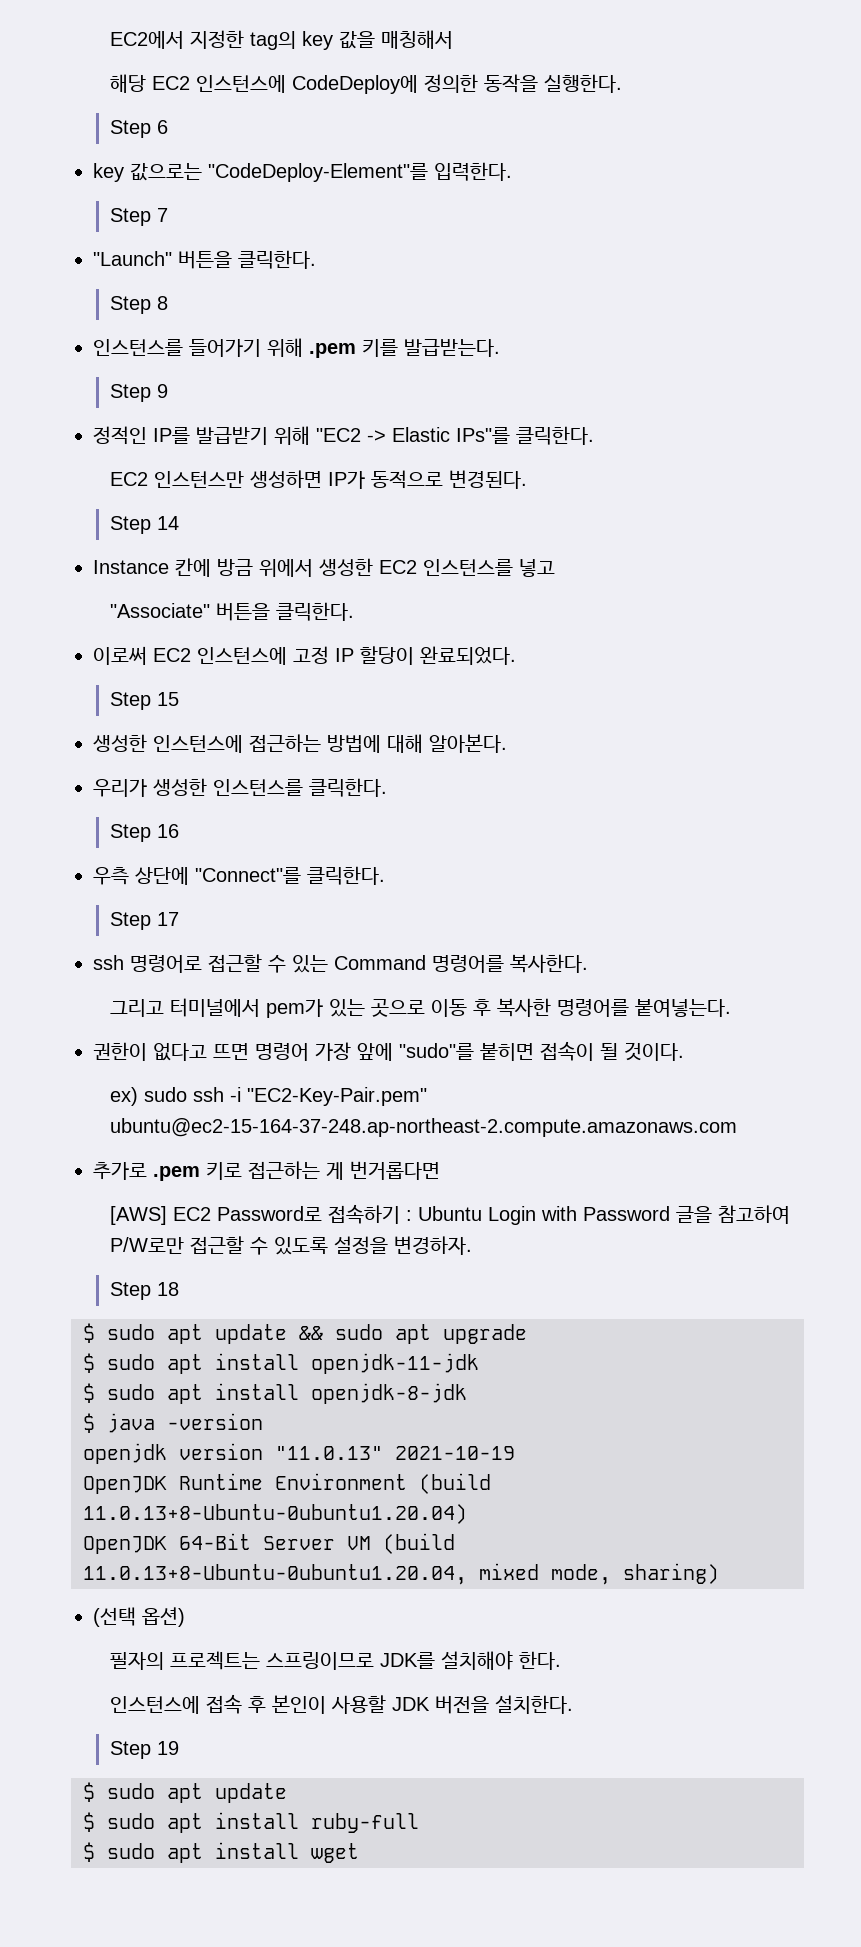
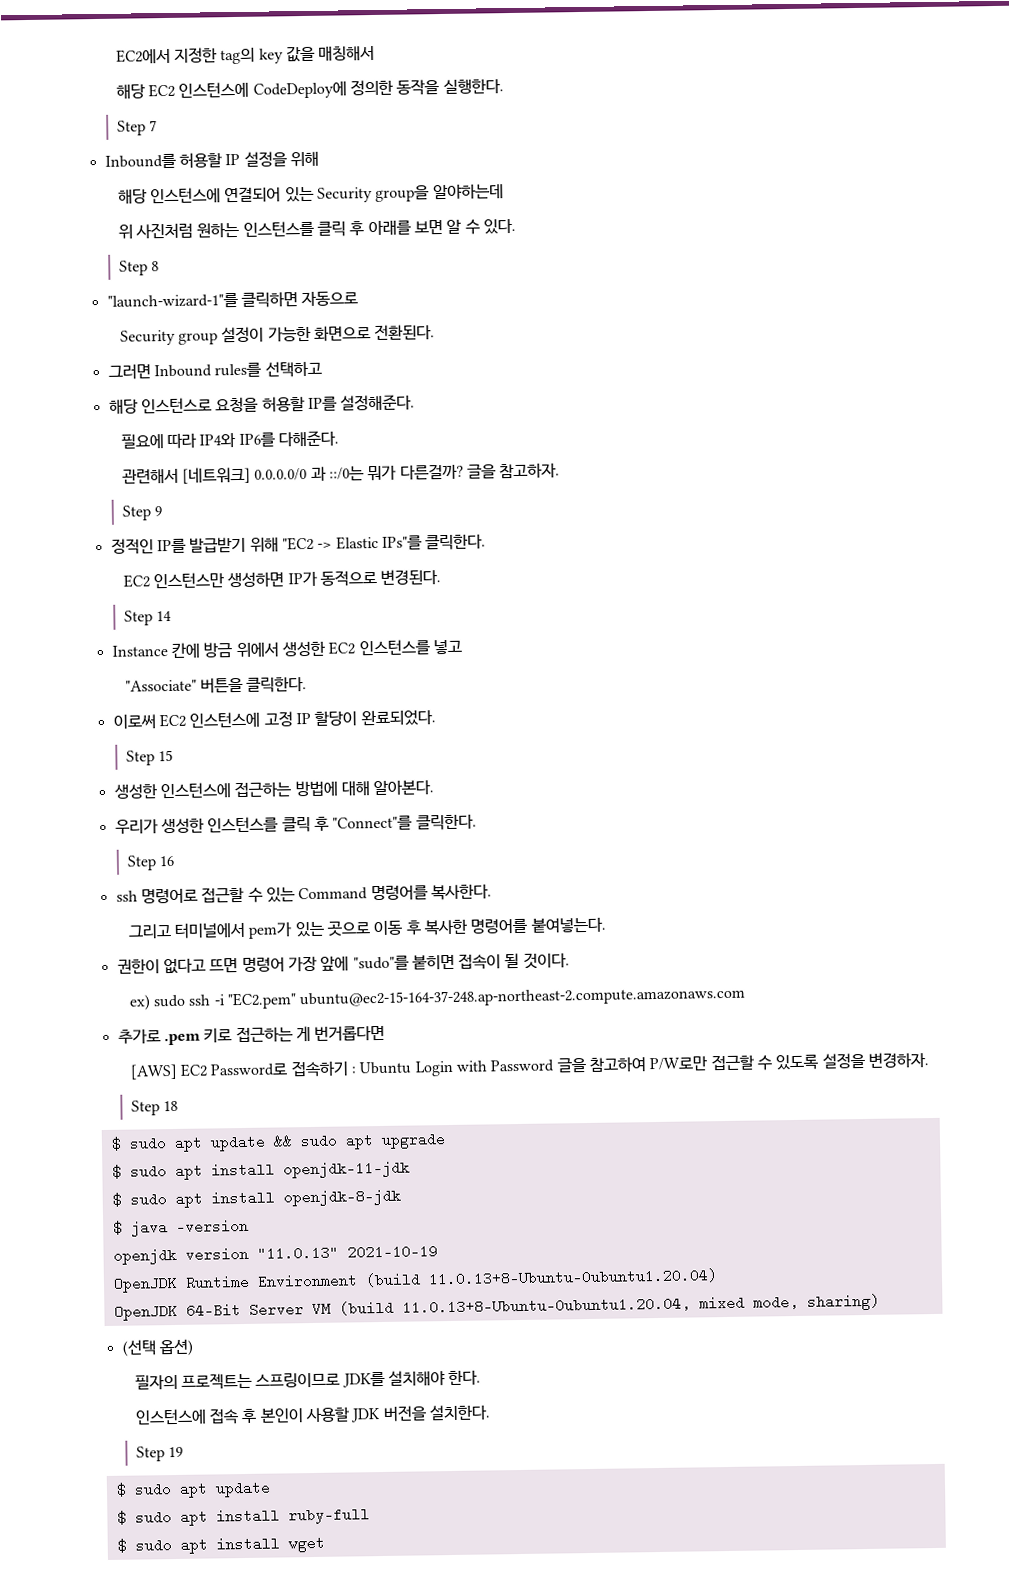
[157,120,169,134] [93,162,512,182] [110,208,169,226] [93,250,316,269] [110,296,169,314] [93,338,500,358] 6 // key 값으로는 "CodeDeploy-Element"를 입력한다. // Step 7 // "Launch" 버튼을 클릭한다. // Step 8 // 인스턴스를 들어가기 위해 .pem 키를 발급받는다. -> [149,120,158,132] [104,151,319,169] [117,183,504,204] [117,218,517,239] [118,260,160,276] [106,291,359,309] [119,324,436,346] [107,360,322,380] [108,394,416,414] [120,430,340,450] [121,462,561,484] 7 // Inbound를 허용할 IP 설정을 위해 // 해당 인스턴스에 연결되어 있는 Security group을 알야하는데 // 위 사진처럼 원하는 인스턴스를 클릭 후 아래를 보면 알 수 있다. // Step 8 // "launch-wizard-1"를 클릭하면 자동으로 // Security group 설정이 가능한 화면으로 전환된다. // 그러면 Inbound rules를 선택하고 // 해당 인스턴스로 요청을 허용할 IP를 설정해준다. // 필요에 따라 IP4와 IP6를 다해준다. // 관련해서 [네트워크] 0.0.0.0/0 과 ::/0는 뭐가 다른걸까? 글을 참고하자.
(303, 787) none -> [281,815,414,833] 클릭 후 "Connect"를
[93,866,385,885] [110,912,180,930] // 우측 상단에 "Connect"를 클릭한다. // Step 17 -> (175, 861) none
[247,1087,428,1106] "EC2-Key-Pair.pem" -> [227,992,298,1010] "EC2.pem"

